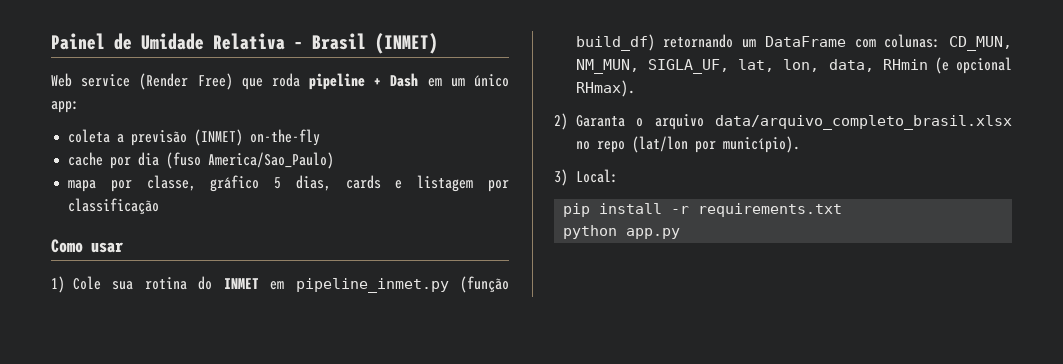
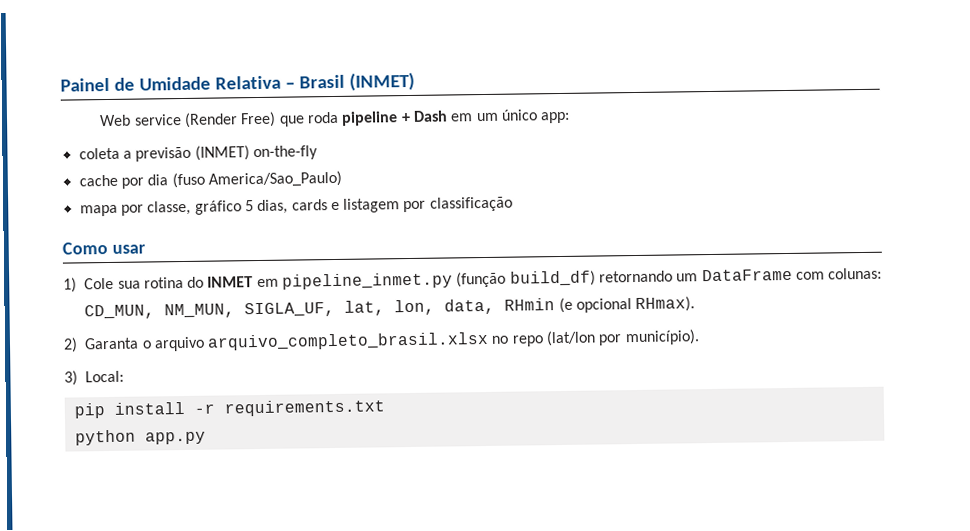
[715,115,1012,130] data/arquivo_completo_brasil.xlsx -> [207,331,490,351] arquivo_completo_brasil.xlsx

